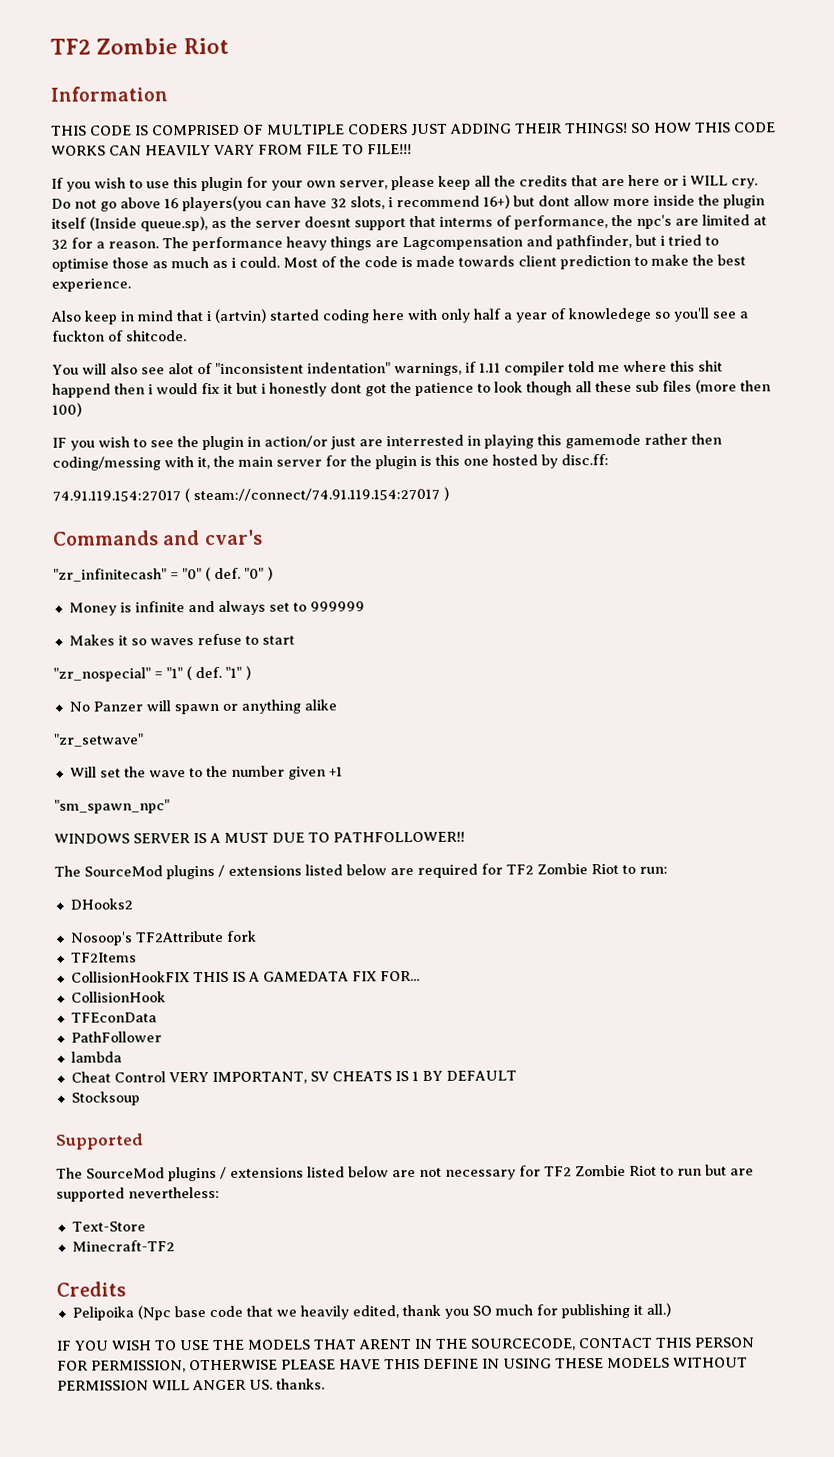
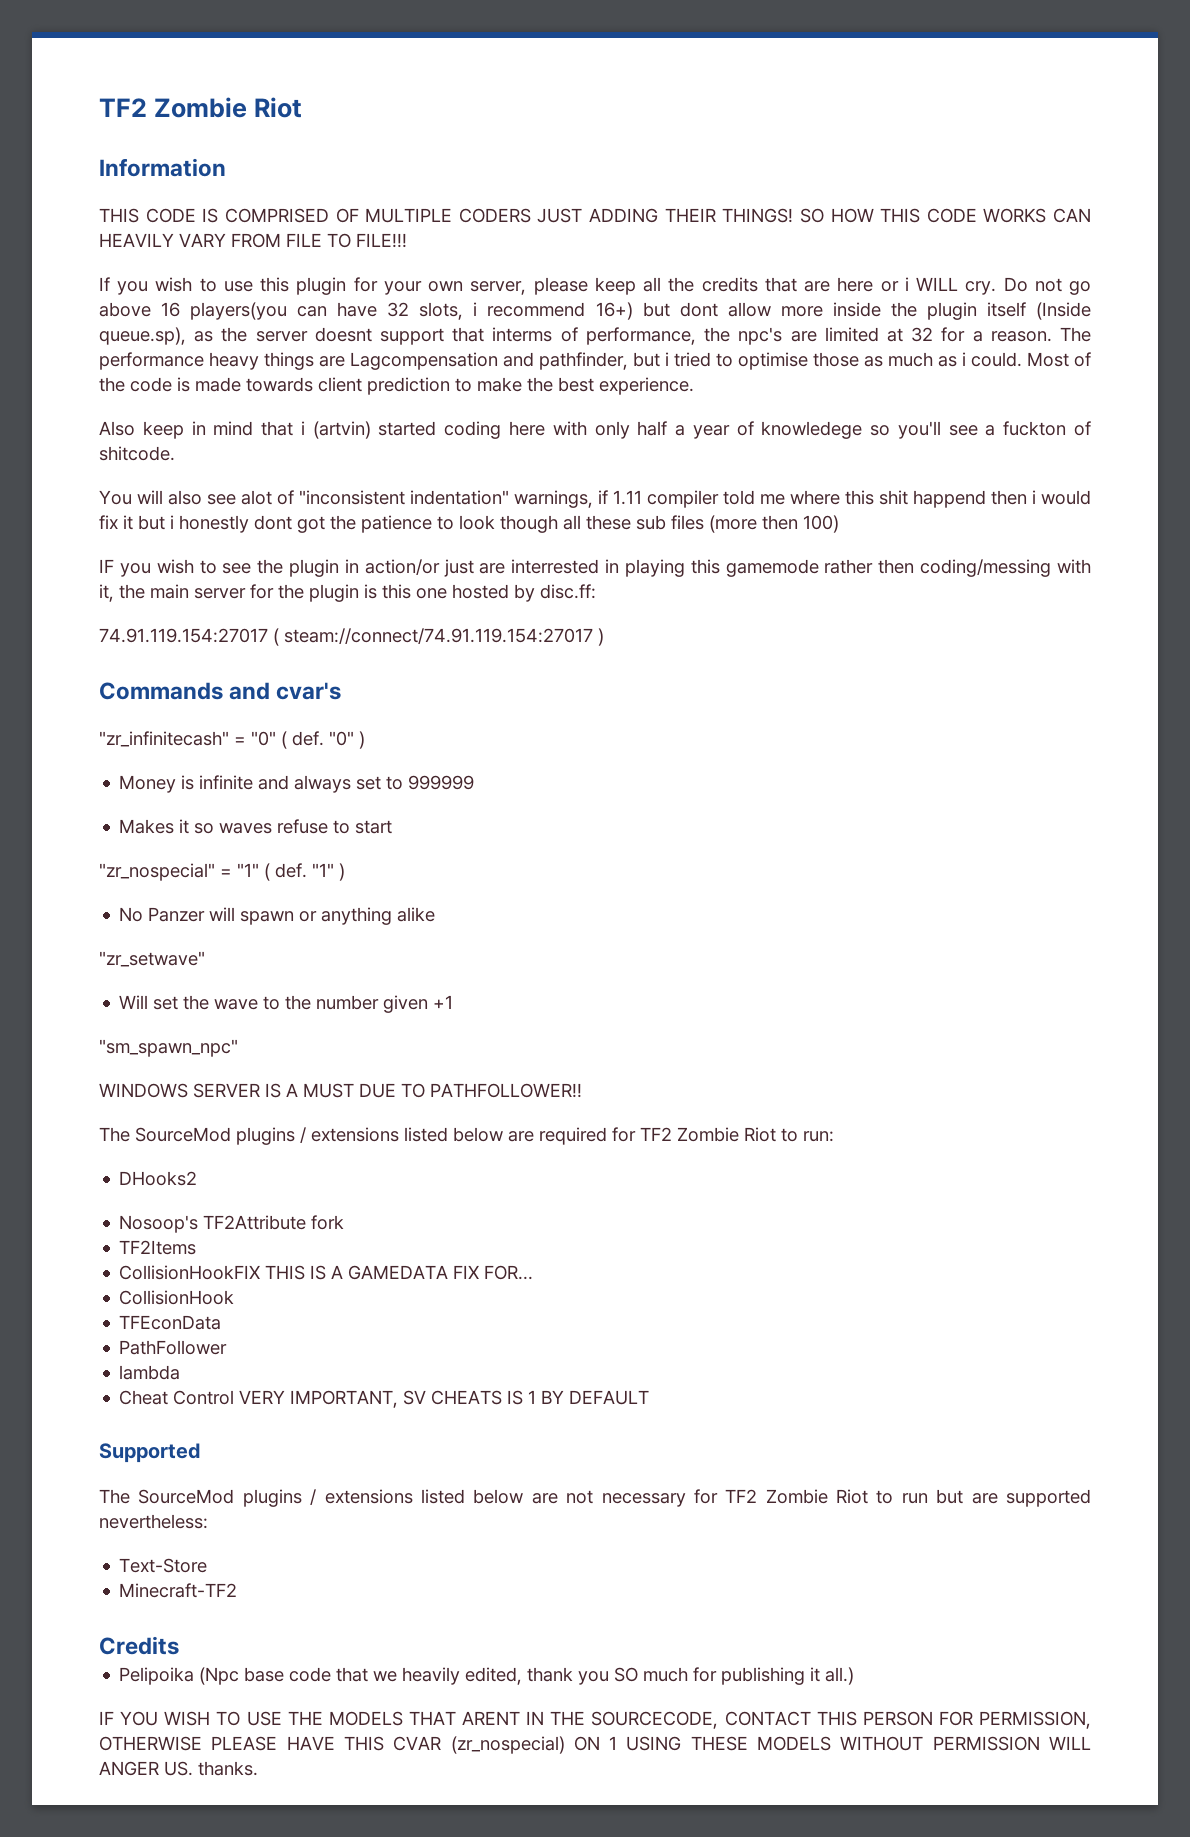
[70,1091,140,1106] // Stocksoup -> (650, 1397) none
[423,1358,500,1369] DEFINE IN -> [393,1736,618,1754] CVAR (zr_nospecial) ON 1

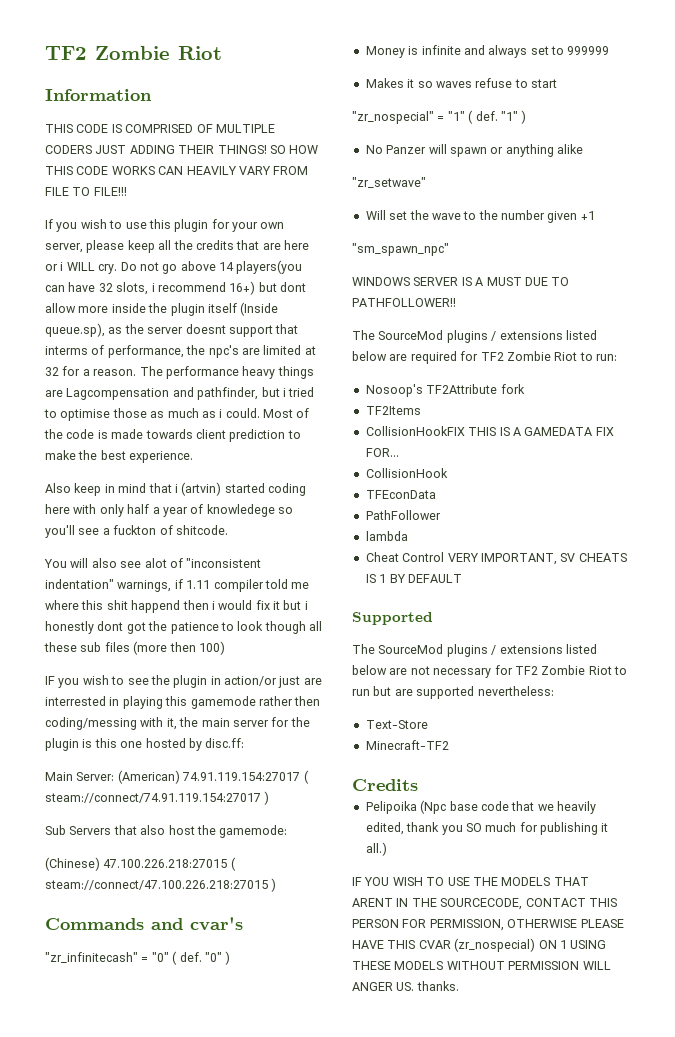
[161,302,181,317] 16 -> [219,262,234,271] 14
(596, 591) none -> [45,770,180,784] Main Server: (American)
(604, 637) none -> [45,825,288,838] [45,857,236,871] [45,878,277,892] // Sub Servers that also host the gamemode: // (Chinese) 47.100.226.218:27015 ( steam://connect/47.100.226.218:27015 )
[119,1171,198,1186] // DHooks2 -> (617, 357) none

